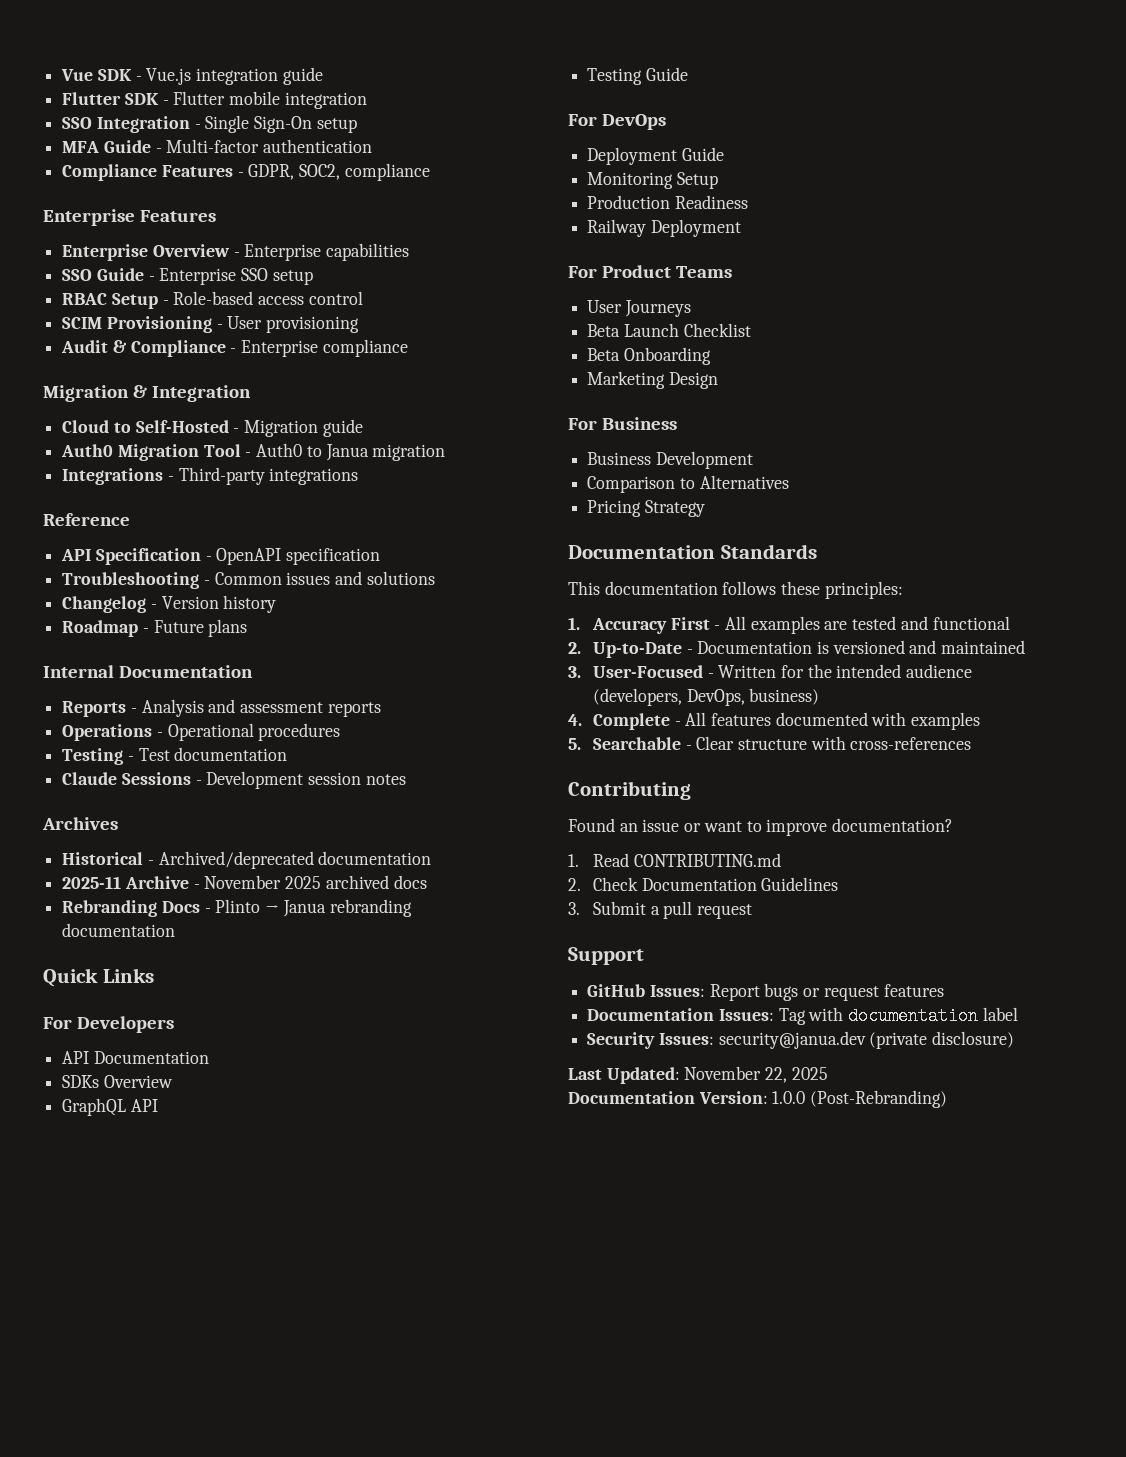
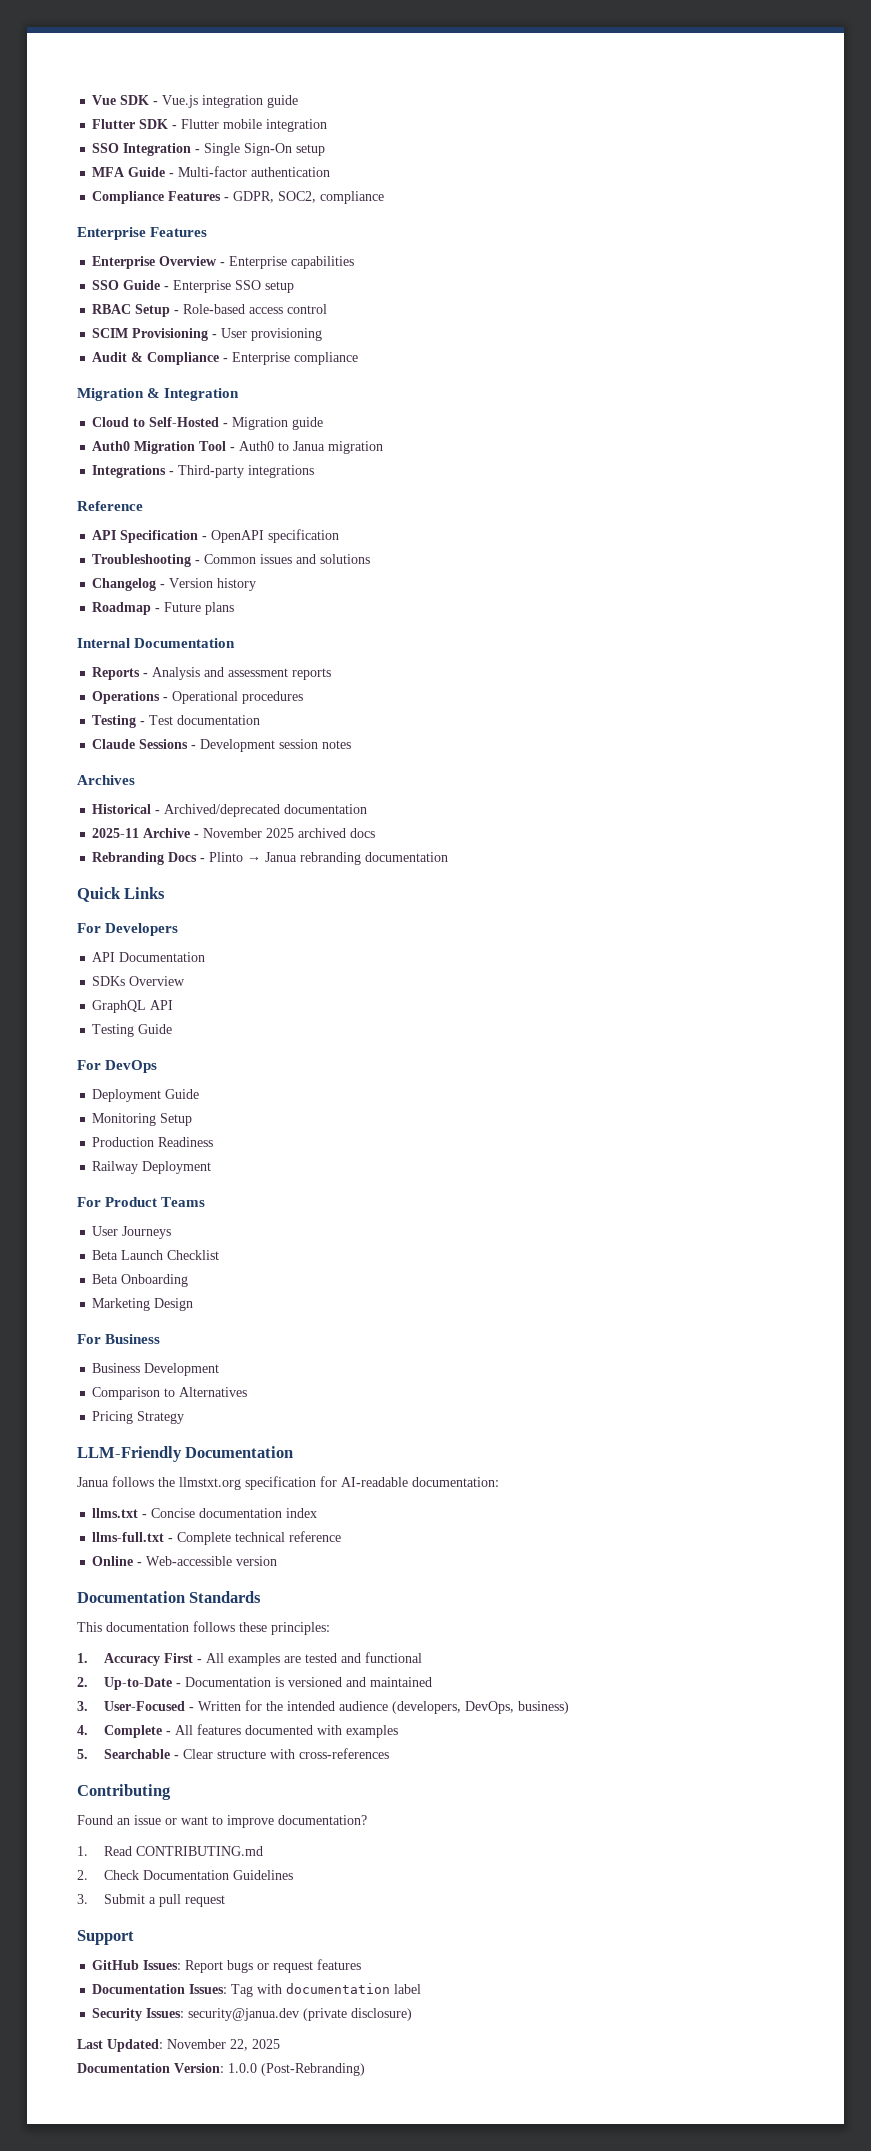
(705, 508) none -> [77,1446,294,1462] [77,1476,499,1490] [92,1508,318,1518] [92,1531,342,1545] [92,1556,278,1566] // LLM-Friendly Documentation // Janua follows the llmstxt.org specification for AI-readable documentation: // llms.txt - Concise documentation index // llms-full.txt - Complete technical reference // Online - Web-accessible version

